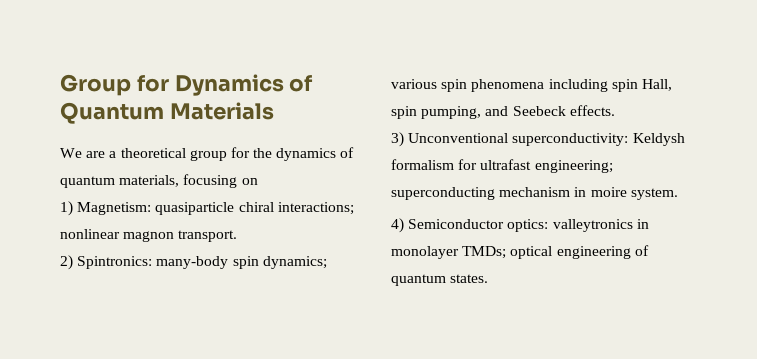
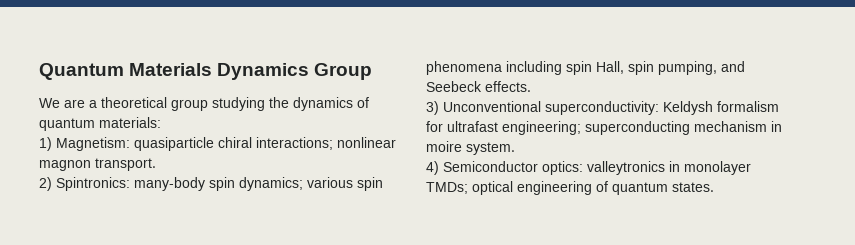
[60,74,314,96] Group for Dynamics of -> (39, 71) none
(274, 111) none -> [217,63,373,80] Dynamics Group
[230,147,250,158] for -> [212,97,265,111] studying
[119,174,258,188] materials, focusing on -> [99,117,161,128] materials:

